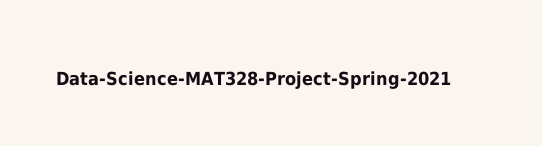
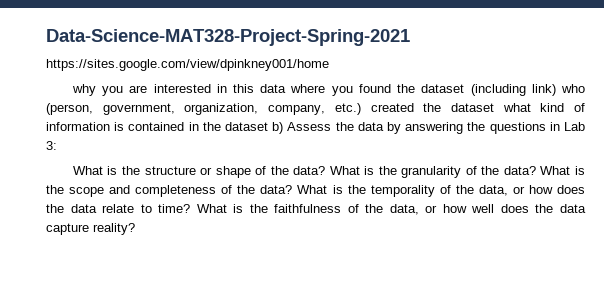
(451, 80) none -> [46,59,329,71] [71,84,585,96] [46,103,585,115] [46,122,585,134] [46,141,57,150] [72,166,586,178] [46,185,585,197] [46,204,586,215] [46,223,135,235] // https://sites.google.com/view/dpinkney001/home // why you are interested in this data where you found the dataset (including link) who (person, government, organization, company, etc.) created the dataset what kind of information is contained in the dataset b) Assess the data by answering the questions in Lab 3: // What is the structure or shape of the data? What is the granularity of the data? What is the scope and completeness of the data? What is the temporality of the data, or how does the data relate to time? What is the faithfulness of the data, or how well does the data capture reality?

